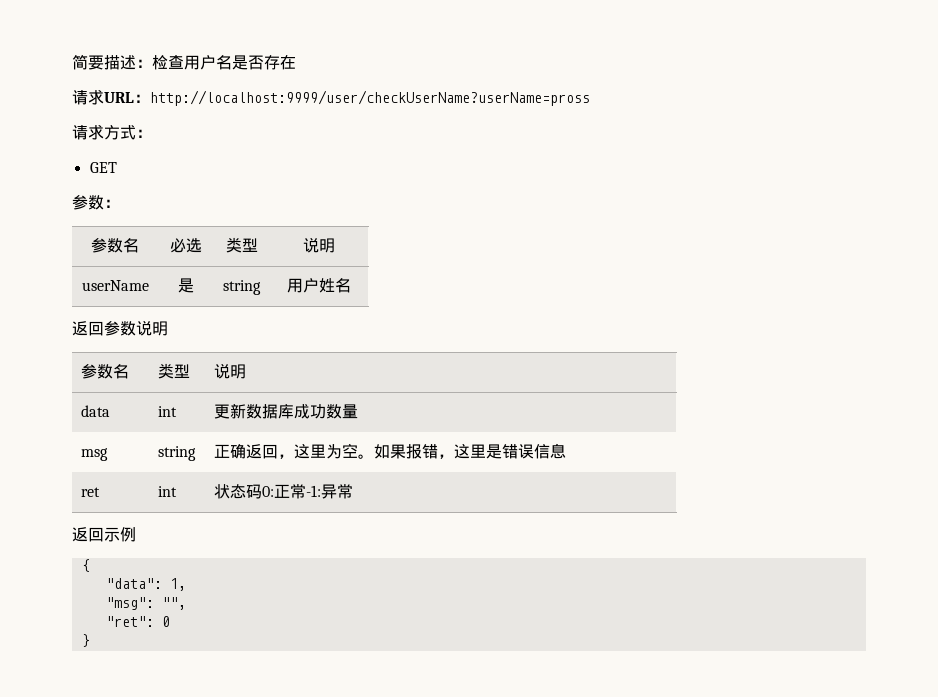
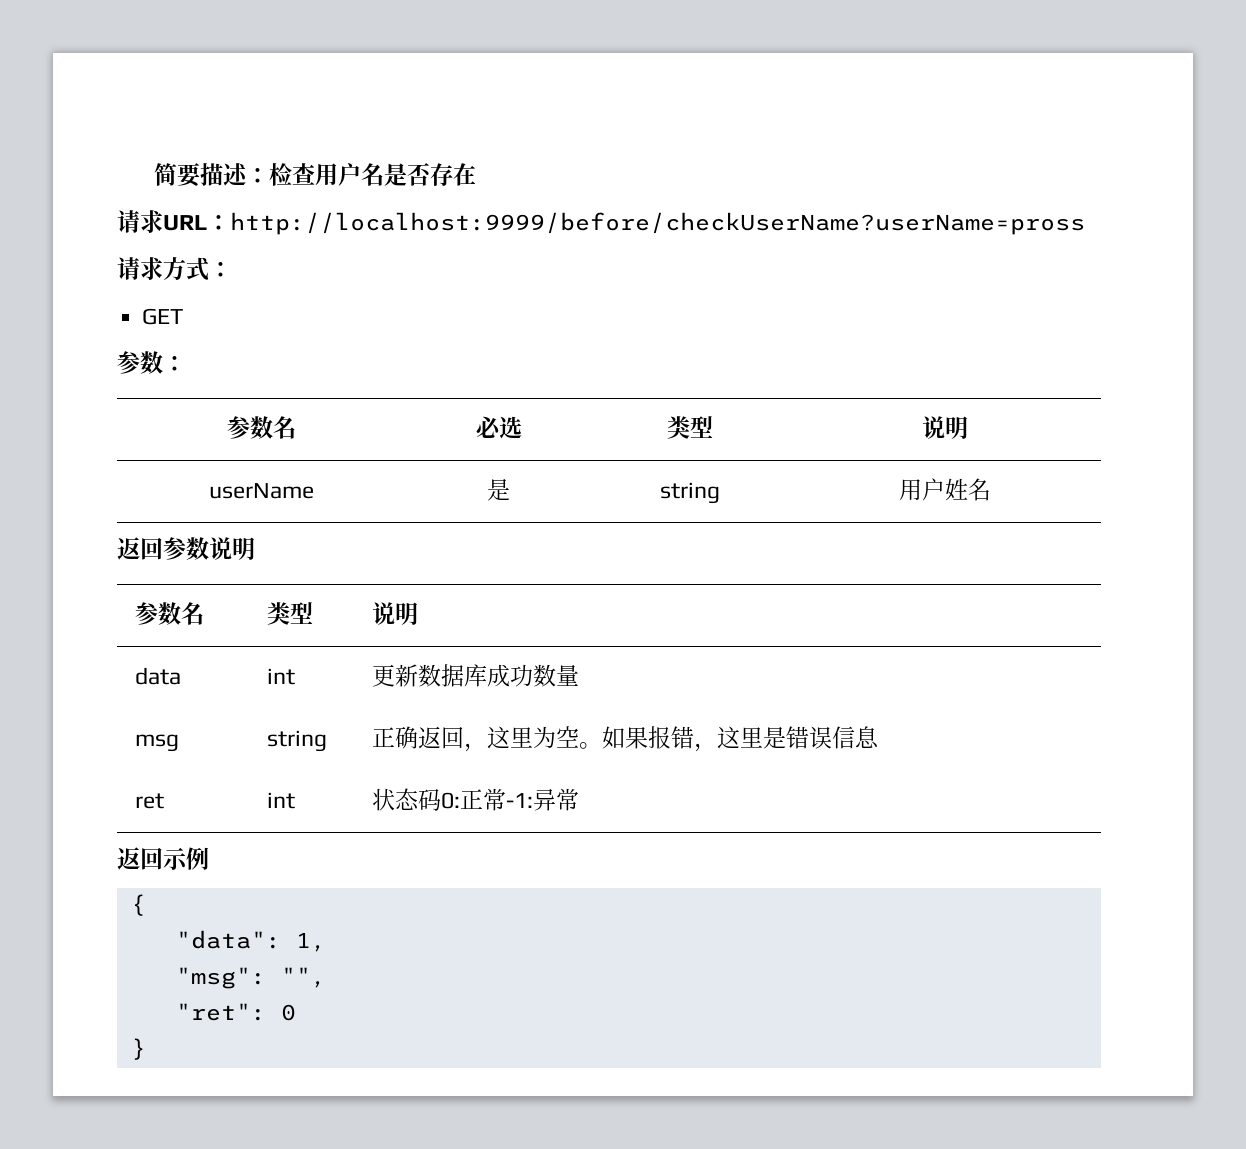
[150,90,590,106] http://localhost:9999/user/checkUserName?userName=pross -> [230,212,1085,235] http://localhost:9999/before/checkUserName?userName=pross

